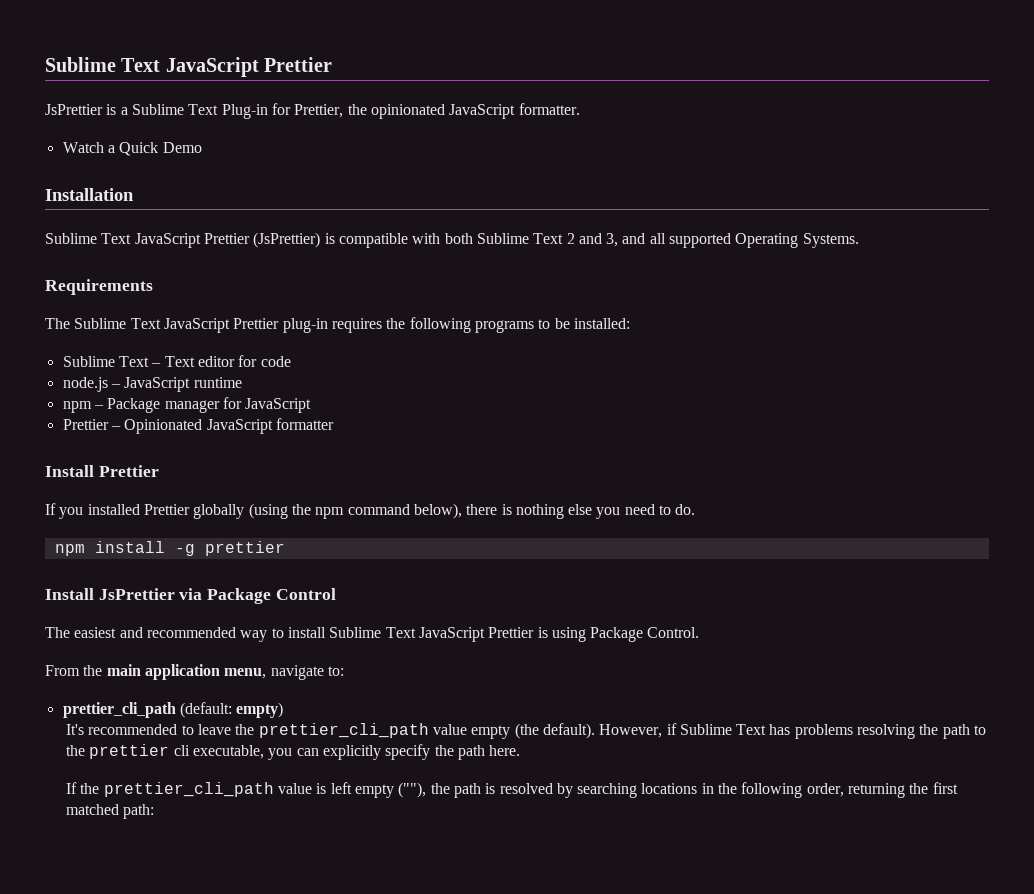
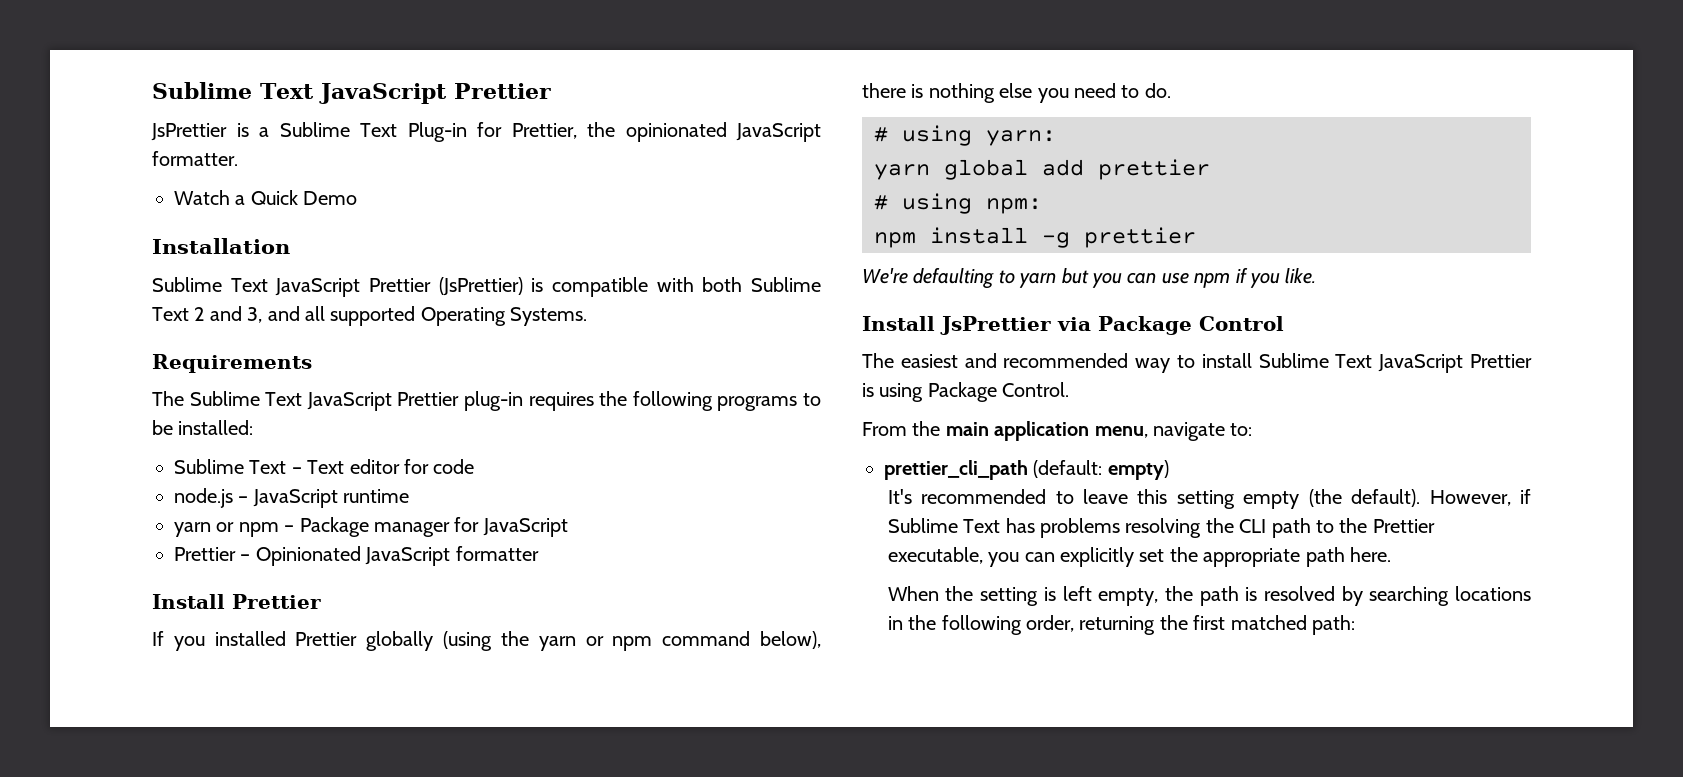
(242, 382) none -> [174,522,235,537] yarn or
(311, 509) none -> [538,636,604,651] yarn or
[54,541,285,556] npm install -g prettier -> [874,125,1056,146] [874,159,1210,180] [874,193,1042,214] [874,227,1196,248] [862,268,1317,289] # using yarn: // yarn global add prettier // # using npm: // npm install -g prettier // We're defaulting to yarn but you can use npm if you like.
[235,723,467,738] the prettier_cli_path value -> [1137,489,1235,509] this setting
(939, 729) none -> [1239,519,1267,533] CLI
[89,744,190,759] prettier cli -> [1372,519,1435,533] Prettier
[385,744,454,760] specify the -> [1139,547,1301,567] set the appropriate
[65,782,427,798] If the prettier_cli_path value is left empty (""), -> [887,586,1159,606] When the setting is left empty,

